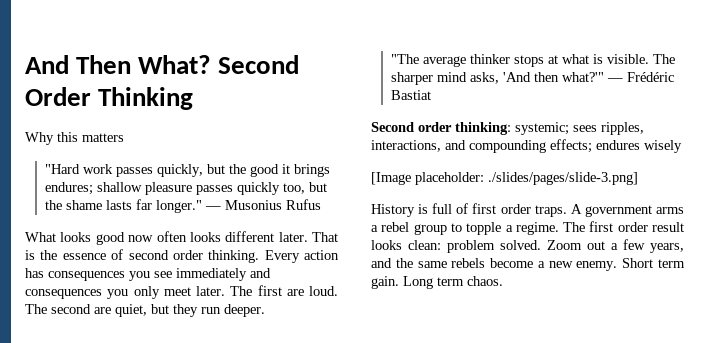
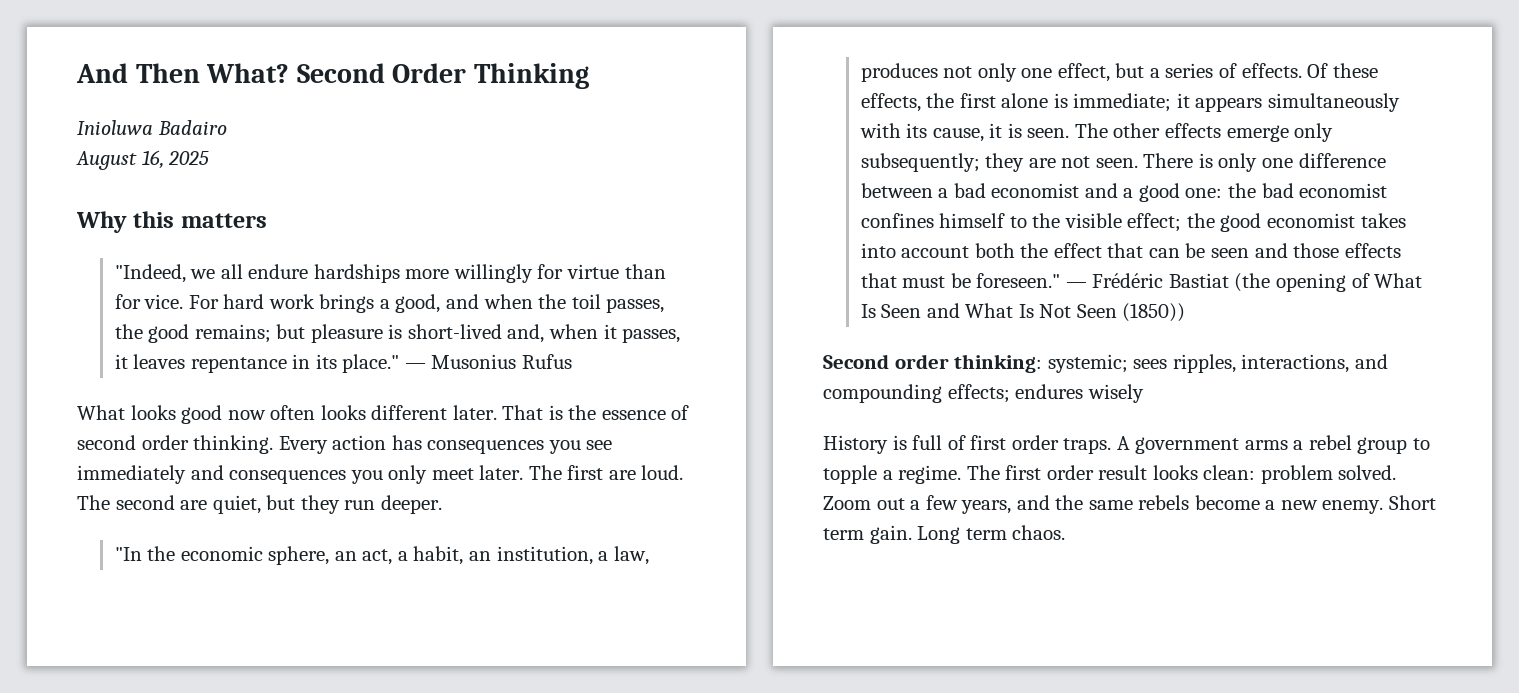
[25,132,124,145] [45,164,331,177] [45,182,328,195] [45,199,203,213] Why this matters // "Hard work passes quickly, but the good it brings endures; shallow pleasure passes quickly too, but the shame lasts far longer." -> [77,120,227,135] [76,150,210,170] [76,211,267,233] [114,264,666,283] [114,294,665,313] [114,324,681,343] [114,354,400,373] Inioluwa Badairo // August 16, 2025 // Why this matters // "Indeed, we all endure hardships more willingly for virtue than for vice. For hard work brings a good, and when the toil passes, the good remains; but pleasure is short-lived and, when it passes, it leaves repentance in its place."
[391,54,676,67] [391,72,675,85] [391,90,432,100] "The average thinker stops at what is visible. The sharper mind asks, 'And then what?'" — Frédéric Bastiat -> [114,546,649,565] [860,63,1378,82] [860,93,1400,112] [859,123,1334,142] [860,153,1386,172] [860,183,1388,202] [860,213,1406,232] [860,243,1401,258] [860,273,1423,292] [860,303,1186,322] "In the economic sphere, an act, a habit, an institution, a law, produces not only one effect, but a series of effects. Of these effects, the first alone is immediate; it appears simultaneously with its cause, it is seen. The other effects emerge only subsequently; they are not seen. There is only one difference between a bad economist and a good one: the bad economist confines himself to the visible effect; the good economist takes into account both the effect that can be seen and those effects that must be foreseen." — Frédéric Bastiat (the opening of What Is Seen and What Is Not Seen (1850))
[371,172,638,185] // [Image placeholder: ./slides/pages/slide-3.png] -> (1144, 393) none

